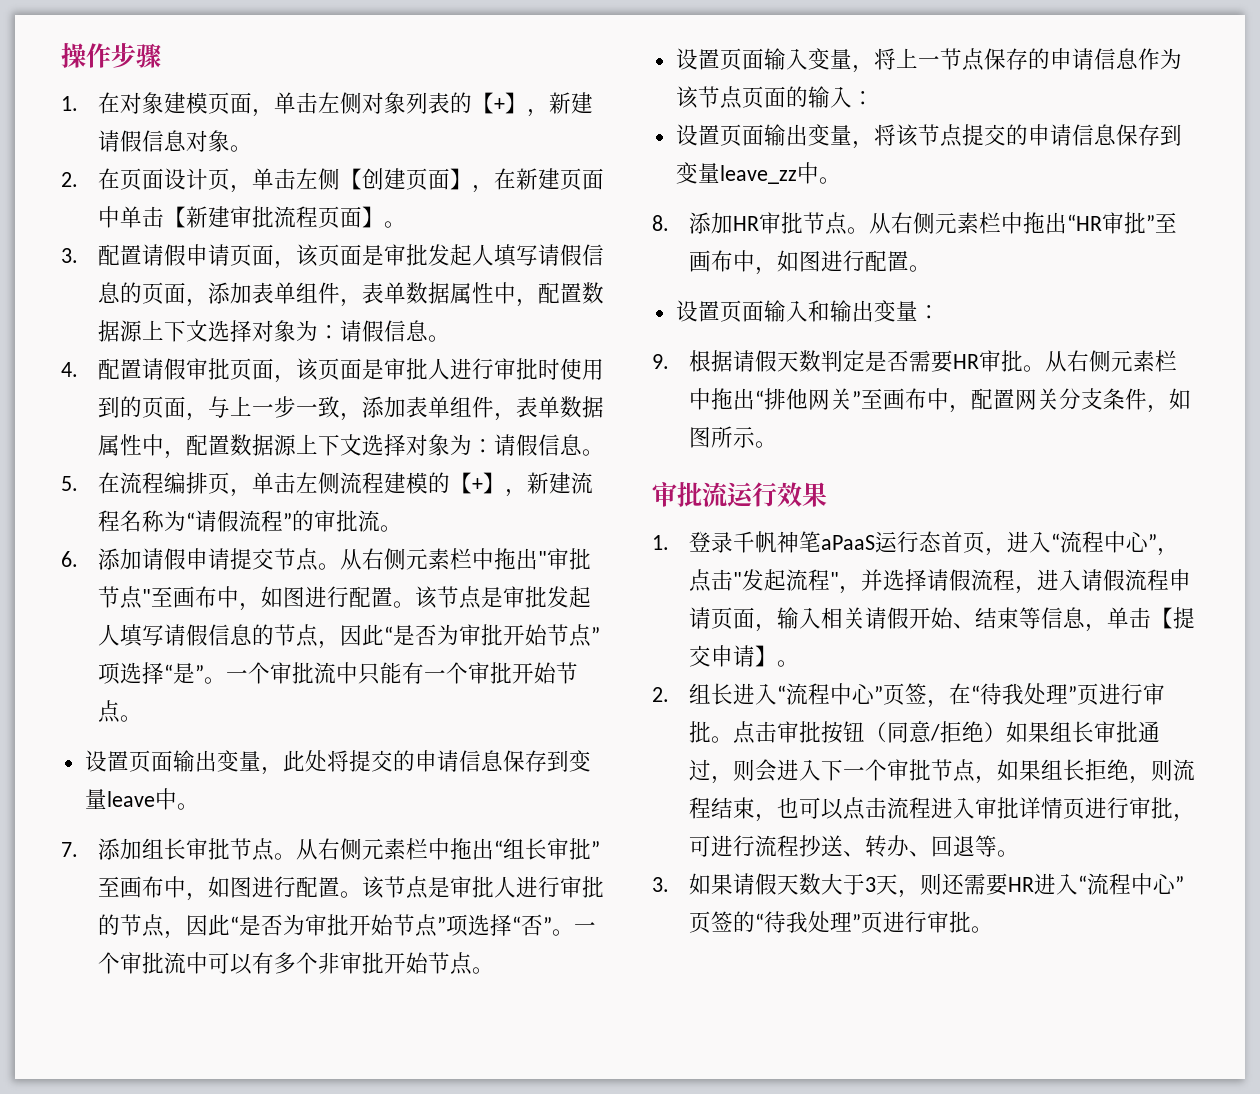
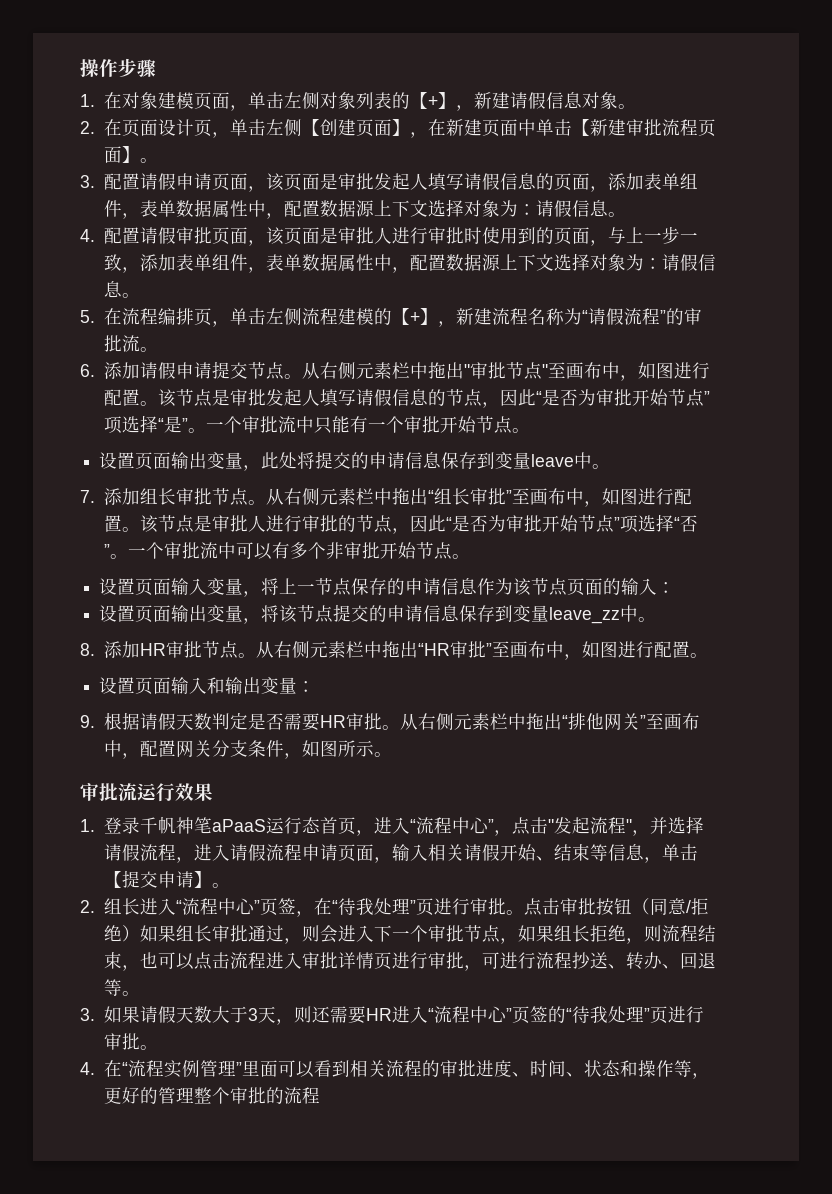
(994, 929) none -> [80,1060,710,1079] [103,1087,320,1104] // 4.在“流程实例管理”里面可以看到相关流程的审批进度、时间、状态和操作等，更好的管理整个审批的流程

